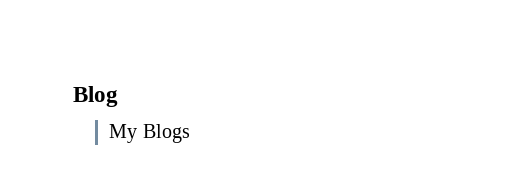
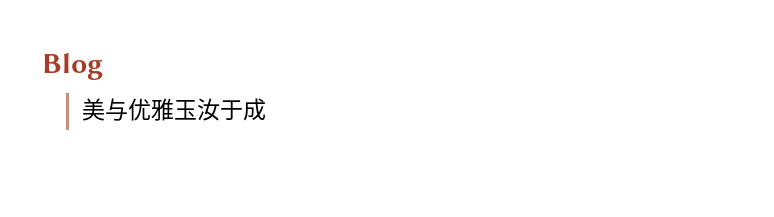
[109,124,190,143] My Blogs -> [81,98,266,121] 美与优雅玉汝于成

